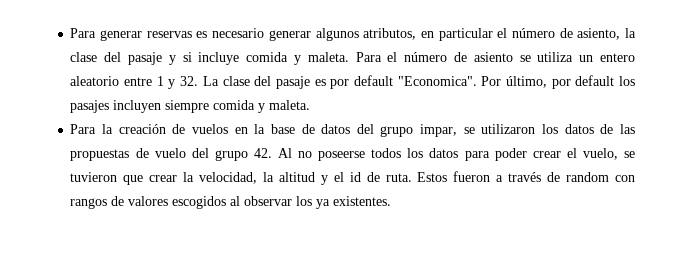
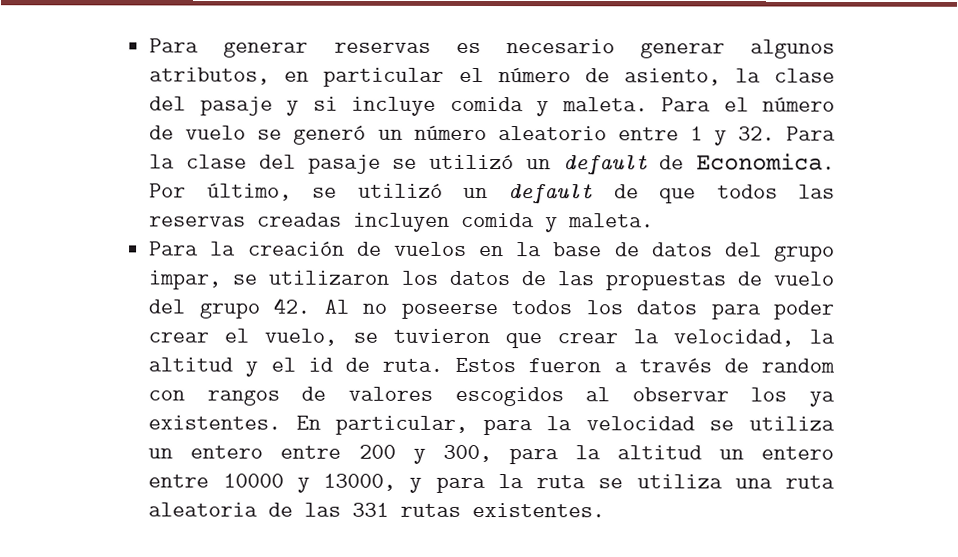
[473,52,635,62] asiento se utiliza un entero -> [185,125,487,145] vuelo se generó un número
[202,75,635,89] [70,100,210,113] La clase del pasaje es por default "Economica". Por último, por default los pasajes incluyen siempre -> [786,126,837,141] [149,153,835,176] [149,183,836,205] [149,212,451,232] Para la clase del pasaje se utilizó un default de Economica. Por último, se utilizó un default de que todos las reservas creadas incluyen
(392, 201) none -> [295,415,835,436] [148,444,834,465] [148,473,835,494] [148,502,606,518] En particular, para la velocidad se utiliza un entero entre 200 y 300, para la altitud un entero entre 10000 y 13000, y para la ruta se utiliza una ruta aleatoria de las 331 rutas existentes.

